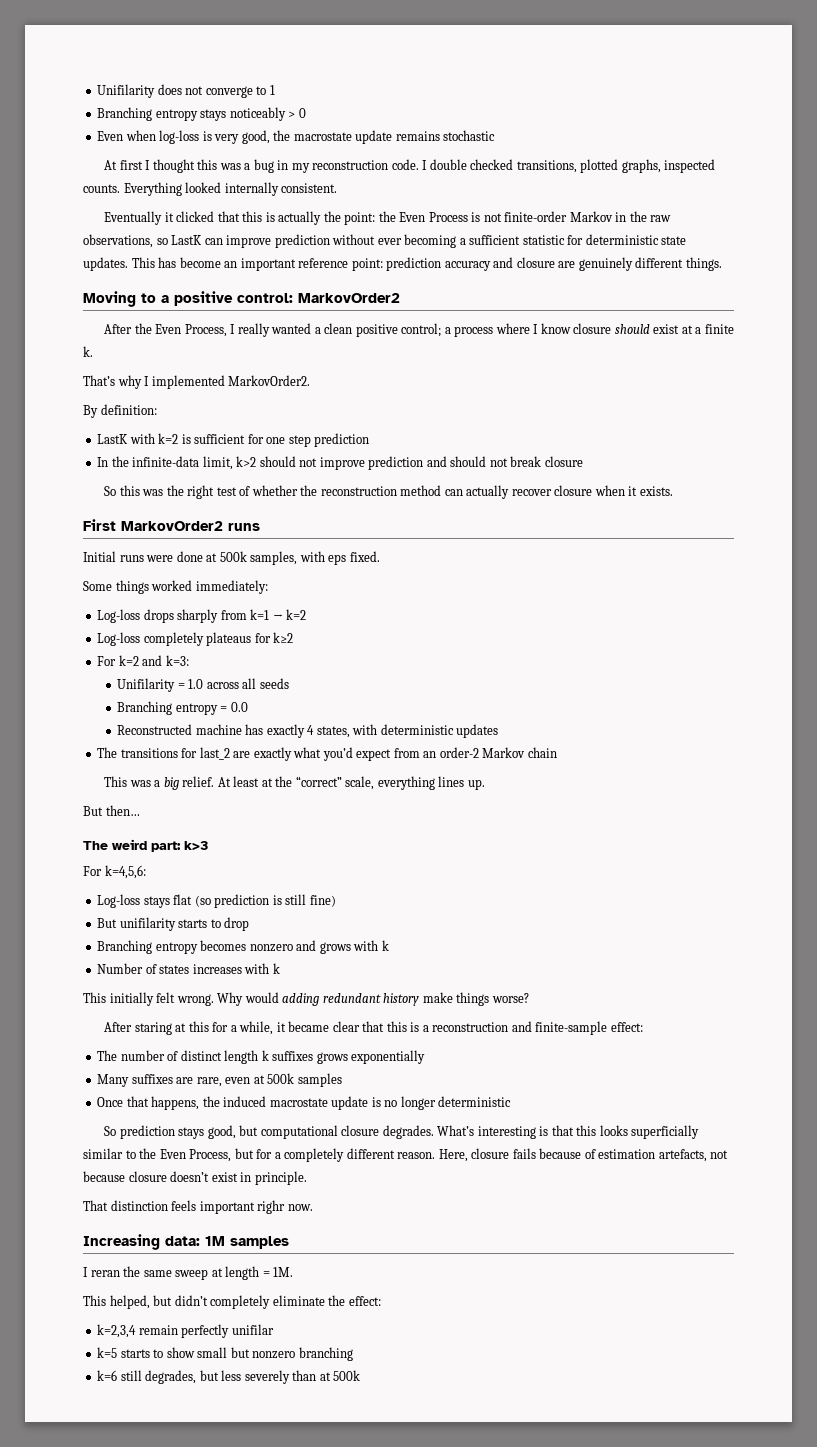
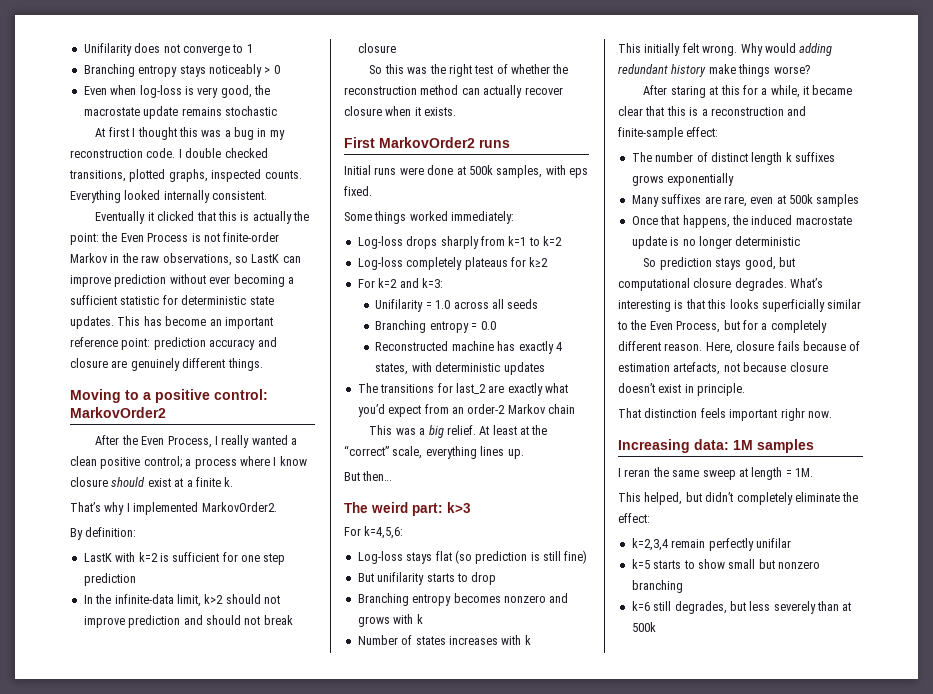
[272,614,283,620] → -> [528,237,540,246] to

